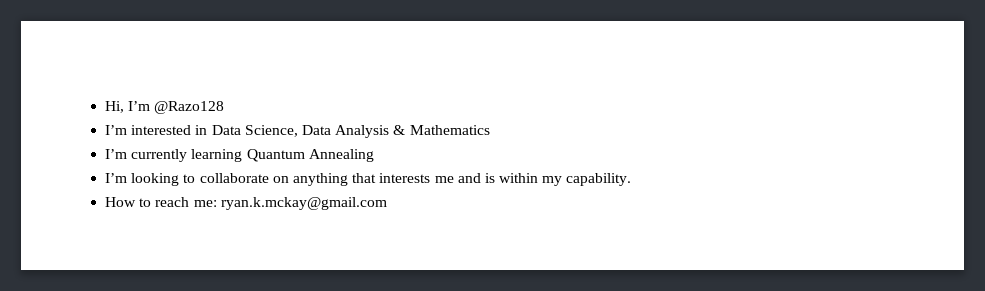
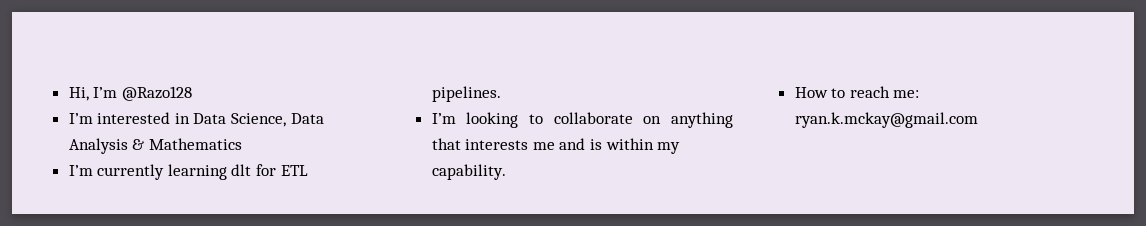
[246,149,374,162] Quantum Annealing -> [231,164,308,176] [431,86,501,102] dlt for ETL pipelines.

